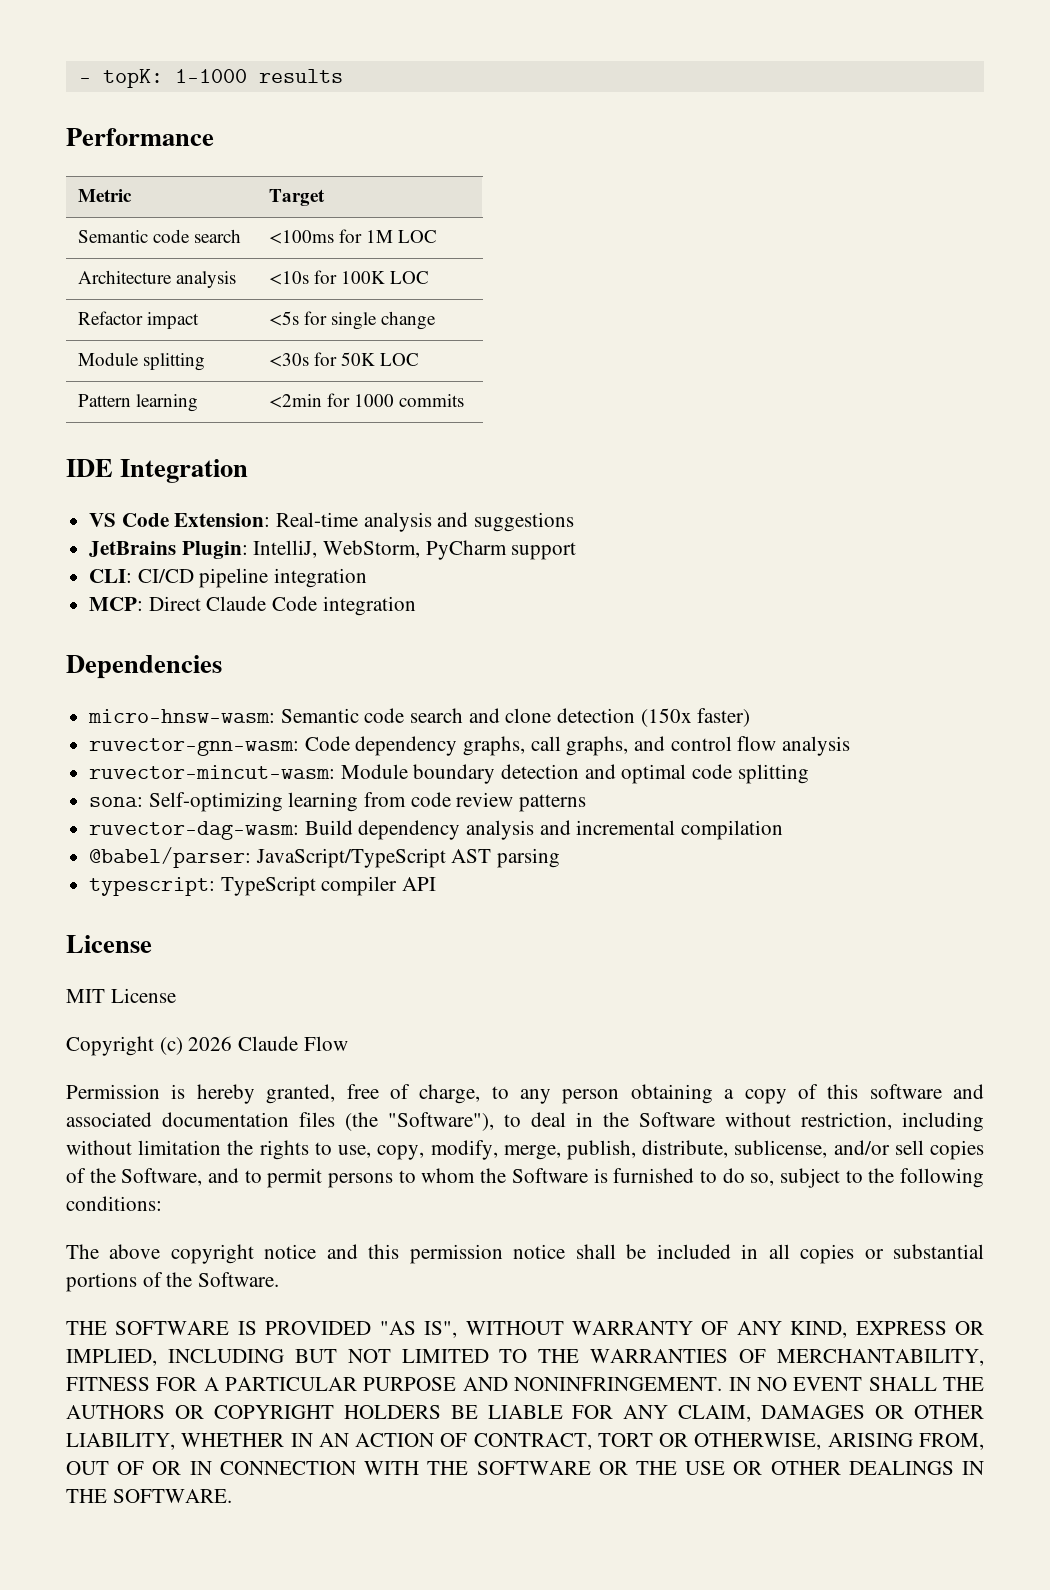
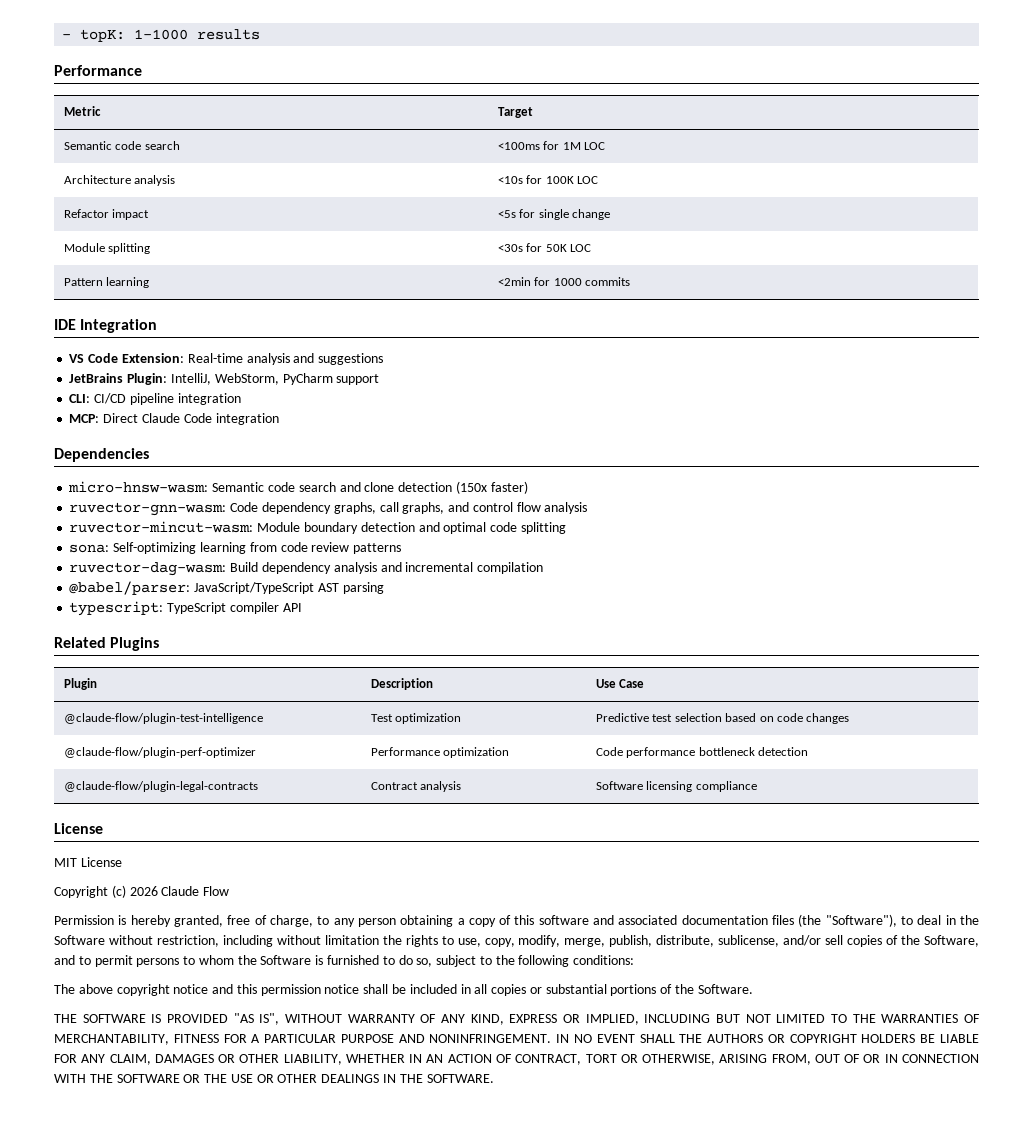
(437, 884) none -> [54,637,160,651] [64,678,98,690] [371,678,434,690] [596,679,645,688] [64,713,264,724] [371,713,462,724] [596,713,850,724] [64,747,257,758] [371,747,510,758] [596,747,809,758] [64,781,259,792] [371,781,462,792] [596,781,757,792] // Related Plugins // Plugin | Description | Use Case // @claude-flow/plugin-test-intelligence | Test optimization | Predictive test selection based on code changes // @claude-flow/plugin-perf-optimizer | Performance optimization | Code performance bottleneck detection // @claude-flow/plugin-legal-contracts | Contract analysis | Software licensing compliance

